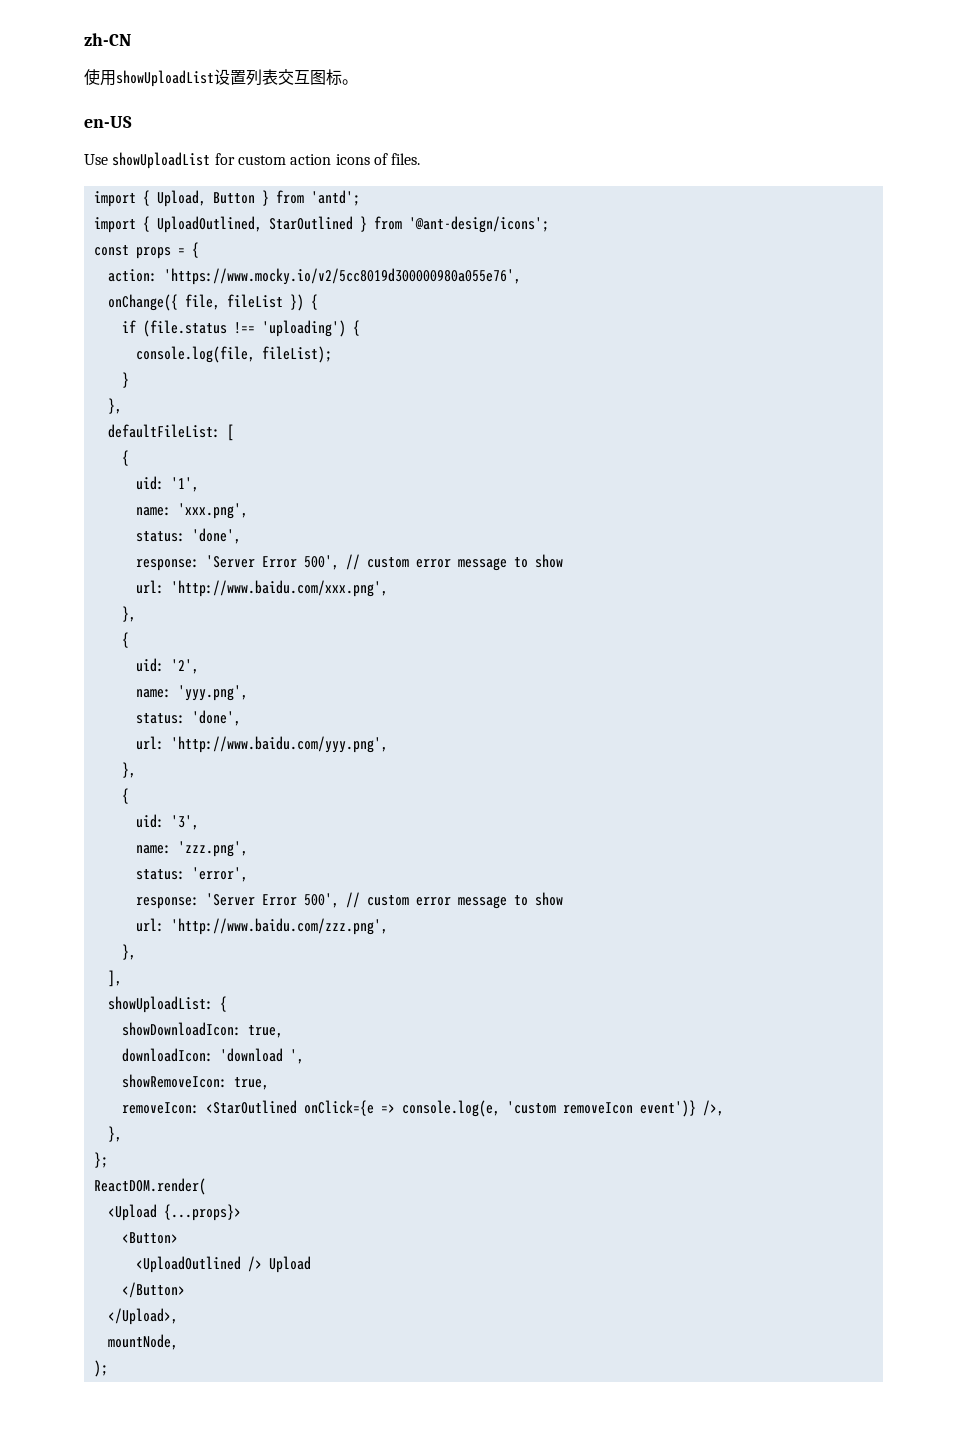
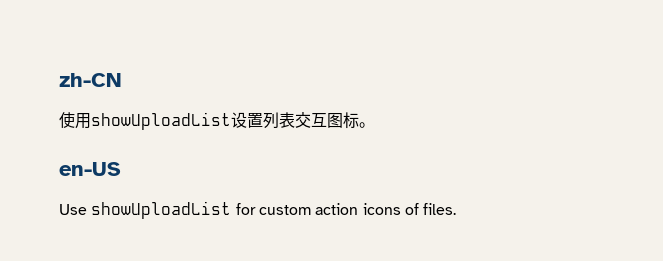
[93,190,360,207] [93,216,549,233] [93,242,199,259] [107,268,521,285] [107,294,318,311] [121,320,360,337] [135,346,332,363] [121,372,129,388] [107,398,122,414] [107,424,234,441] [121,450,129,466] [135,476,199,492] [135,503,248,519] [135,528,241,544] [135,554,563,571] [135,580,388,597] [121,606,136,622] [121,632,129,648] [135,658,199,674] [135,685,248,701] [135,710,241,726] [135,736,388,753] [121,762,136,778] [121,788,129,804] [135,814,199,830] [135,841,248,857] [135,867,248,882] [135,892,563,909] [135,918,388,935] [121,944,136,960] [107,970,122,987] [107,996,227,1013] [121,1022,283,1038] [121,1048,304,1064] [121,1074,269,1090] [121,1100,724,1117] [107,1126,122,1142] [93,1152,108,1168] [93,1178,206,1195] [107,1204,241,1221] [121,1232,178,1244] [135,1256,311,1273] [121,1282,185,1298] [107,1308,178,1325] [107,1334,178,1350] [93,1360,108,1377] // import { Upload, Button } from 'antd'; // import { UploadOutlined, StarOutlined } from '@ant-design/icons'; // const props = { // action: 'https://www.mocky.io/v2/5cc8019d300000980a055e76', // onChange({ file, fileList }) { // if (file.status !== 'uploading') { // console.log(file, fileList); // } // }, // defaultFileList: [ // { // uid: '1', // name: 'xxx.png', // status: 'done', // response: 'Server Error 500', // custom error message to show // url: 'http://www.baidu.com/xxx.png', // }, // { // uid: '2', // name: 'yyy.png', // status: 'done', // url: 'http://www.baidu.com/yyy.png', // }, // { // uid: '3', // name: 'zzz.png', // status: 'error', // response: 'Server Error 500', // custom error message to show // url: 'http://www.baidu.com/zzz.png', // }, // ], // showUploadList: { // showDownloadIcon: true, // downloadIcon: 'download ', // showRemoveIcon: true, // removeIcon: <StarOutlined onClick={e => console.log(e, 'custom removeIcon event')} />, // }, // }; // ReactDOM.render( // <Upload {...props}> // <Button> // <UploadOutlined /> Upload // </Button> // </Upload>, // mountNode, // ); -> (457, 209) none

